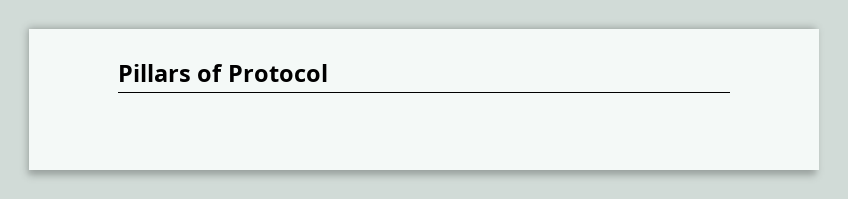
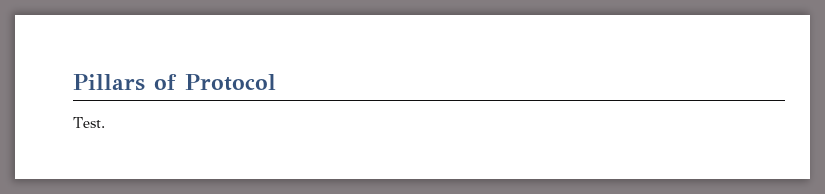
(328, 73) none -> [73,117,105,128] // Test.

